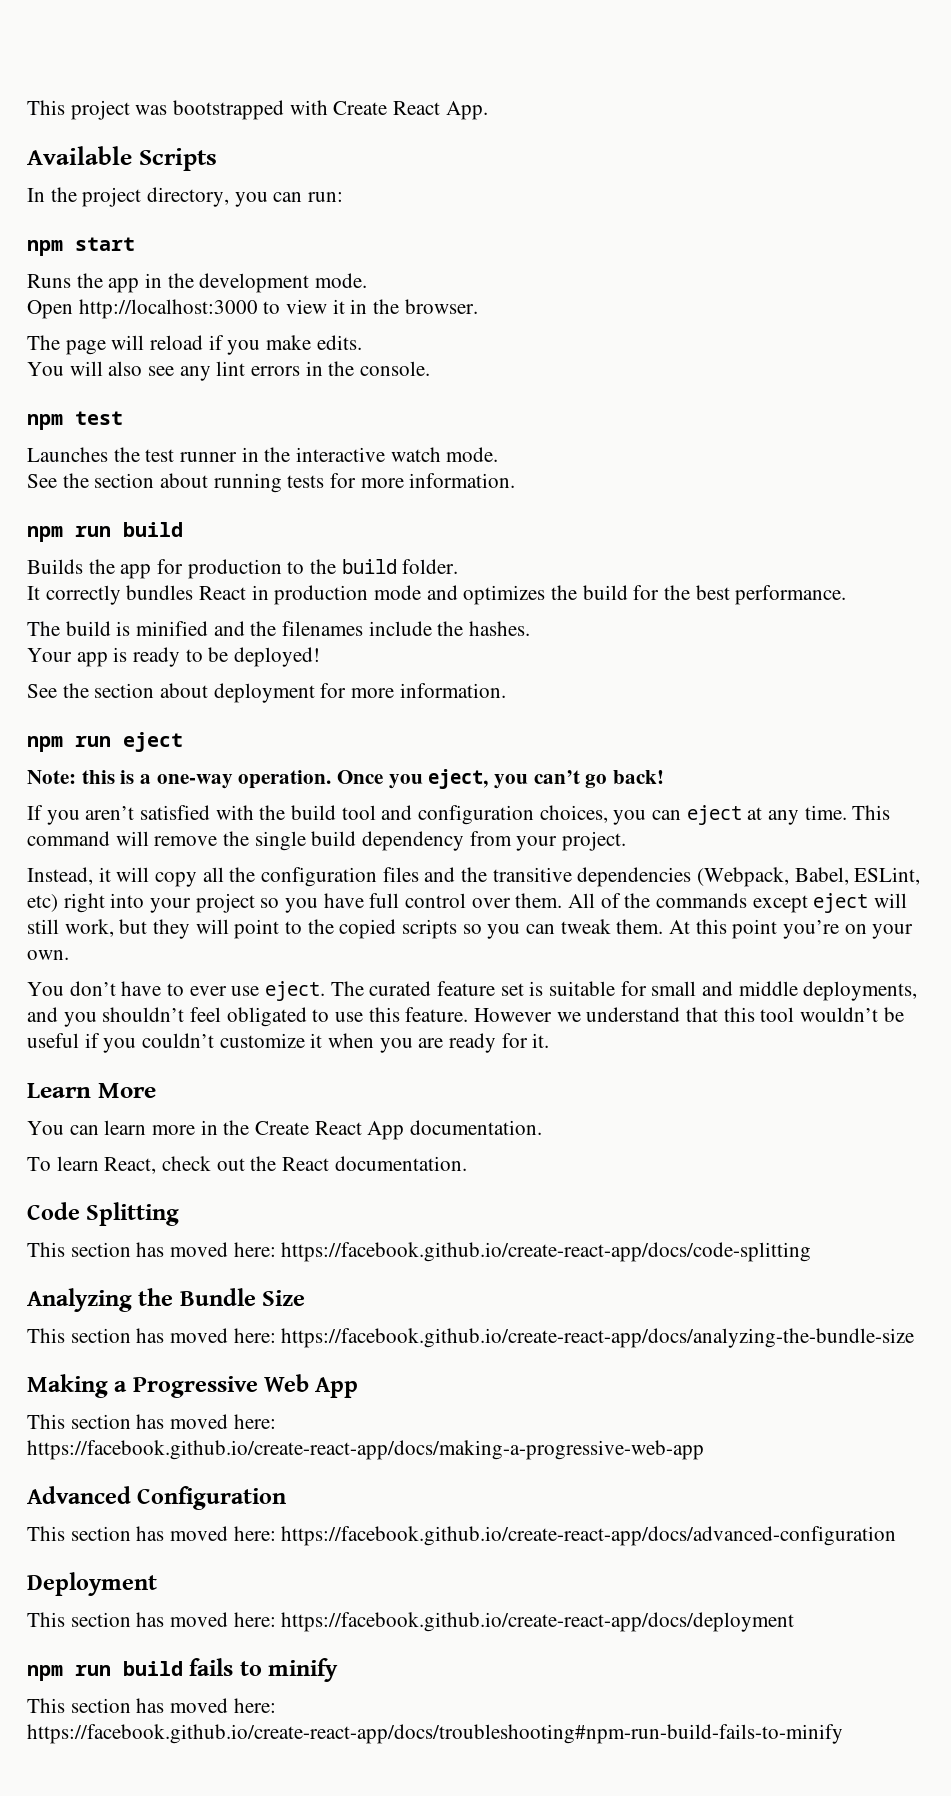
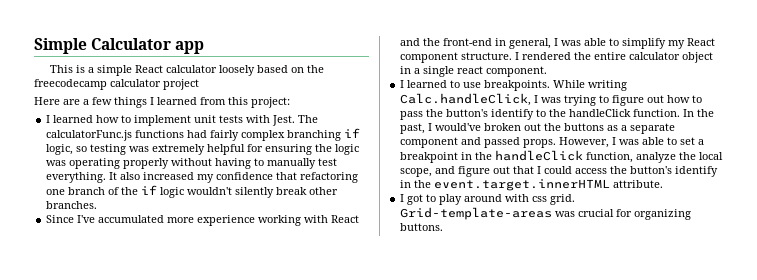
[27,100,488,120] [27,146,217,171] [27,187,344,207] [27,237,135,256] [27,273,368,293] [27,299,478,319] [27,335,362,355] [27,361,431,381] [27,411,123,430] [27,447,499,462] [27,473,516,493] [27,522,183,542] [27,559,459,579] [27,585,847,605] [27,621,531,636] [27,647,321,667] [27,683,506,703] [27,732,183,752] [27,769,665,789] [27,805,891,825] [27,831,627,851] [27,867,921,887] [27,893,908,913] [27,919,914,939] [27,950,69,960] [27,981,918,1001] [27,1007,904,1027] [27,1033,550,1053] [27,1083,156,1098] [27,1120,543,1140] [27,1156,467,1174] [27,1202,180,1226] [27,1242,812,1262] [27,1288,306,1312] [27,1328,915,1348] [27,1374,359,1398] [27,1414,276,1429] [27,1440,704,1460] [27,1486,287,1510] [27,1526,897,1546] [27,1572,157,1596] [27,1612,795,1632] [27,1658,339,1682] [27,1698,276,1713] [27,1724,843,1744] This project was bootstrapped with Create React App. // Available Scripts // In the project directory, you can run: // npm start // Runs the app in the development mode. // Open http://localhost:3000 to view it in the browser. // The page will reload if you make edits. // You will also see any lint errors in the console. // npm test // Launches the test runner in the interactive watch mode. // See the section about running tests for more information. // npm run build // Builds the app for production to the build folder. // It correctly bundles React in production mode and optimizes the build for the best performance. // The build is minified and the filenames include the hashes. // Your app is ready to be deployed! // See the section about deployment for more information. // npm run eject // Note: this is a one-way operation. Once you eject, you can’t go back! // If you aren’t satisfied with the build tool and configuration choices, you can eject at any time. This command will remove the single build dependency from your project. // Instead, it will copy all the configuration files and the transitive dependencies (Webpack, Babel, ESLint, etc) right into your project so you have full control over them. All of the commands except eject will still work, but they will point to the copied scripts so you can tweak them. At this point you’re on your own. // You don’t have to ever use eject. The curated feature set is suitable for small and middle deployments, and you shouldn’t feel obligated to use this feature. However we understand that this tool wouldn’t be useful if you couldn’t customize it when you are ready for it. // Learn More // You can learn more in the Create React App documentation. // To learn React, check out the React documentation. // Code Splitting // This section has moved here: https://facebook.github.io/create-react-app/docs/code-splitting // Analyzing the Bundle Size // This section has moved here: https://facebook.github.io/create-react-app/docs/analyzing-the-bundle-size // Making a Progressive Web App // This section has moved here: https://facebook.github.io/create-react-app/docs/making-a-progressive-web-app // Advanced Configuration // This section has moved here: https://facebook.github.io/create-react-app/docs/advanced-configuration // Deployment // This section has moved here: https://facebook.github.io/create-react-app/docs/deployment // npm run build fails to minify // This section has moved here: https://facebook.github.io/create-react-app/docs/troubleshooting#npm-run-build-fails-to-minify -> [34,38,205,54] [50,65,325,76] [34,79,199,90] [34,97,290,108] [46,115,319,126] [46,128,361,141] [46,144,360,155] [46,158,338,169] [46,172,359,183] [46,185,339,198] [46,201,98,209] [46,215,360,226] [400,38,716,49] [400,52,714,63] [400,66,548,77] [400,80,628,91] [400,93,703,106] [400,109,715,120] [400,123,676,134] [400,137,705,148] [400,150,724,163] [400,166,719,177] [400,179,664,191] [400,194,576,205] [400,207,692,220] [400,223,444,231] Simple Calculator app // This is a simple React calculator loosely based on the freecodecamp calculator project // Here are a few things I learned from this project: // I learned how to implement unit tests with Jest. The calculatorFunc.js functions had fairly complex branching if logic, so testing was extremely helpful for ensuring the logic was operating properly without having to manually test everything. It also increased my confidence that refactoring one branch of the if logic wouldn't silently break other branches. // Since I've accumulated more experience working with React and the front-end in general, I was able to simplify my React component structure. I rendered the entire calculator object in a single react component. // I learned to use breakpoints. While writing Calc.handleClick, I was trying to figure out how to pass the button's identify to the handleClick function. In the past, I would've broken out the buttons as a separate component and passed props. However, I was able to set a breakpoint in the handleClick function, analyze the local scope, and figure out that I could access the button's identify in the event.target.innerHTML attribute. // I got to play around with css grid. Grid-template-areas was crucial for organizing buttons.

